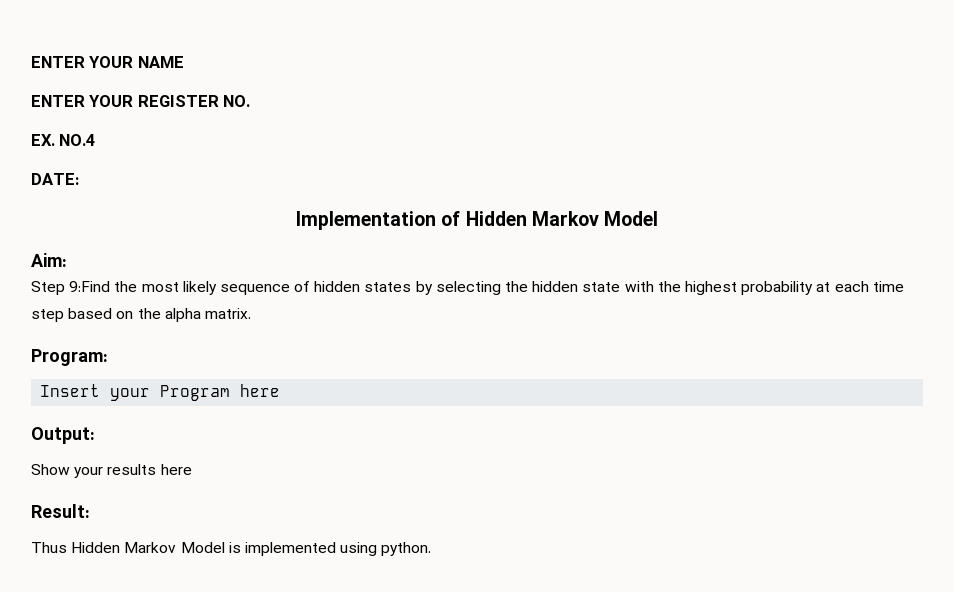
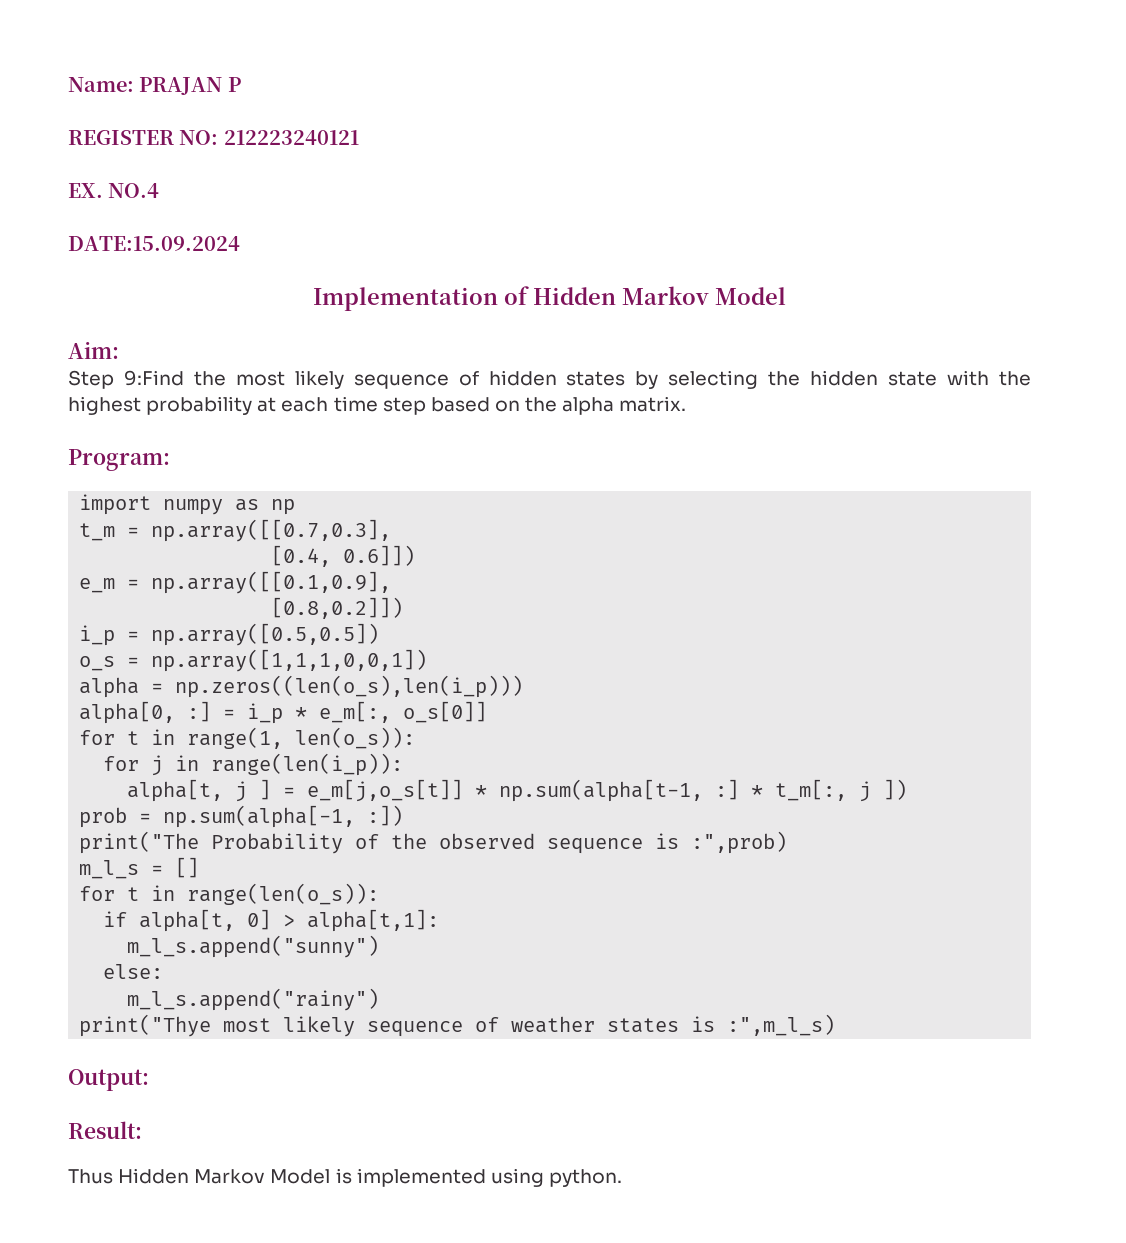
[31,56,184,68] [31,95,251,107] ENTER YOUR NAME // ENTER YOUR REGISTER NO. -> [68,77,241,95] [68,130,359,145] Name: PRAJAN P // REGISTER NO: 212223240121
[31,173,79,185] DATE: -> [68,236,240,251] DATE:15.09.2024
[40,384,281,401] [31,427,95,444] [31,464,192,478] Insert your Program here // Output: // Show your results here -> [79,494,296,515] [79,519,392,542] [271,545,416,567] [79,571,392,594] [271,597,404,619] [79,623,380,646] [79,649,428,672] [79,675,524,698] [79,701,488,724] [79,727,416,749] [103,753,404,776] [127,779,908,802] [79,805,404,828] [79,831,788,854] [79,857,200,879] [79,883,380,905] [103,909,440,932] [127,935,380,958] [103,964,164,979] [127,988,380,1011] [79,1014,836,1037] [68,1069,149,1091] import numpy as np // t_m = np.array([[0.7,0.3], // [0.4, 0.6]]) // e_m = np.array([[0.1,0.9], // [0.8,0.2]]) // i_p = np.array([0.5,0.5]) // o_s = np.array([1,1,1,0,0,1]) // alpha = np.zeros((len(o_s),len(i_p))) // alpha[0, :] = i_p * e_m[:, o_s[0]] // for t in range(1, len(o_s)): // for j in range(len(i_p)): // alpha[t, j ] = e_m[j,o_s[t]] * np.sum(alpha[t-1, :] * t_m[:, j ]) // prob = np.sum(alpha[-1, :]) // print("The Probability of the observed sequence is :",prob) // m_l_s = [] // for t in range(len(o_s)): // if alpha[t, 0] > alpha[t,1]: // m_l_s.append("sunny") // else: // m_l_s.append("rainy") // print("Thye most likely sequence of weather states is :",m_l_s) // Output:

